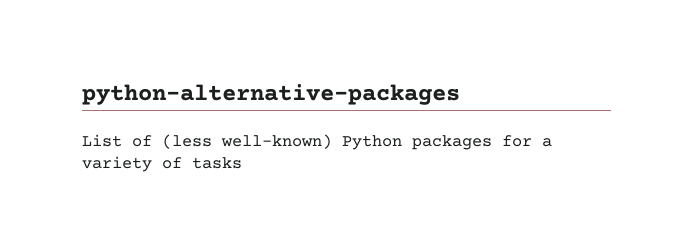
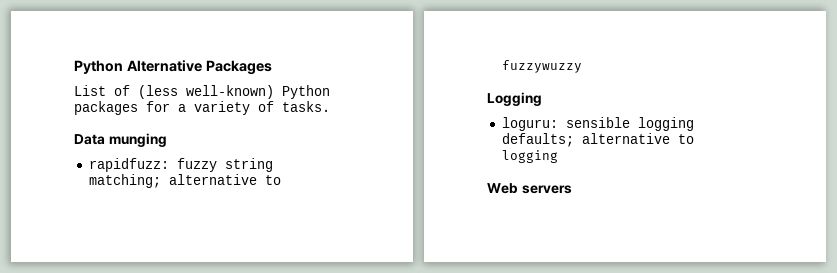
[82,84,460,105] python-alternative-packages -> [74,60,272,75] Python Alternative Packages
[192,157,242,169] tasks -> [282,101,330,112] [74,133,167,147] [88,158,273,172] [88,174,281,188] [501,60,582,73] [487,92,542,106] [501,117,694,131] [501,133,694,147] [501,150,558,163] [487,183,572,194] tasks. // Data munging // rapidfuzz: fuzzy string matching; alternative to fuzzywuzzy // Logging // loguru: sensible logging defaults; alternative to logging // Web servers

